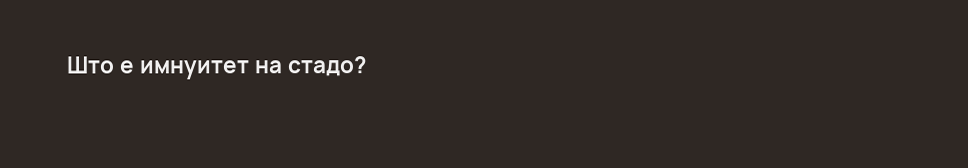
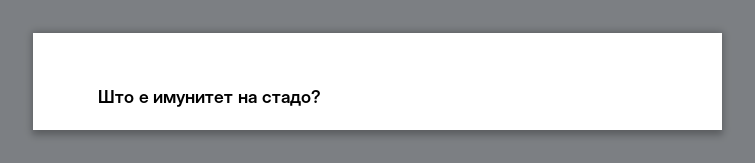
[139,60,250,80] имнуитет -> [153,94,234,107] имунитет

